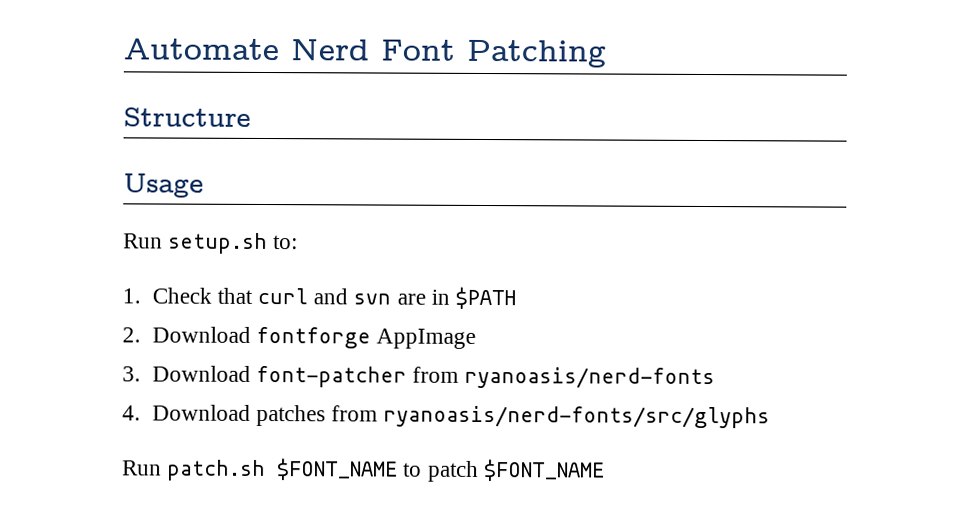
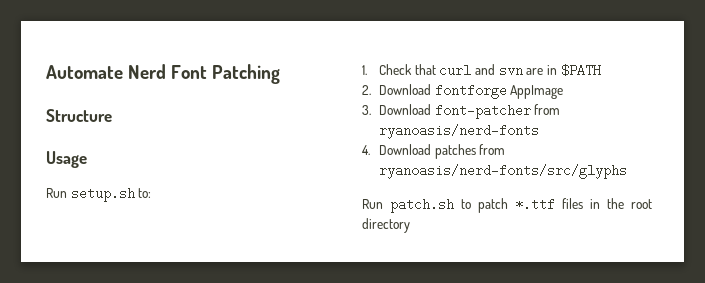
[277,458,399,481] $FONT_NAME -> (454, 205) none
[483,458,605,482] $FONT_NAME -> [515,198,652,211] [362,218,410,233] *.ttf files in the root directory

